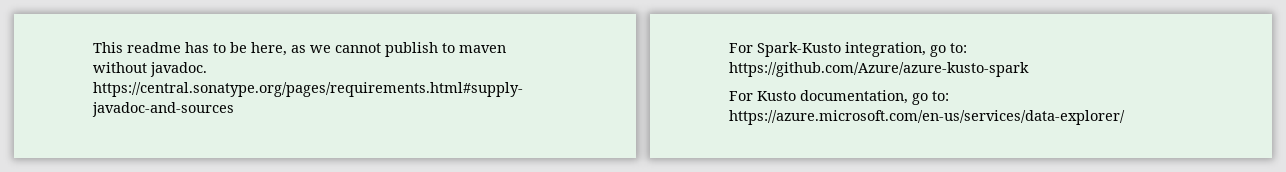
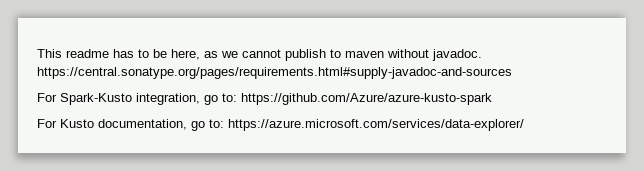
[729,110,1125,125] https://azure.microsoft.com/en-us/services/data-explorer/ -> [228,119,524,131] https://azure.microsoft.com/services/data-explorer/

